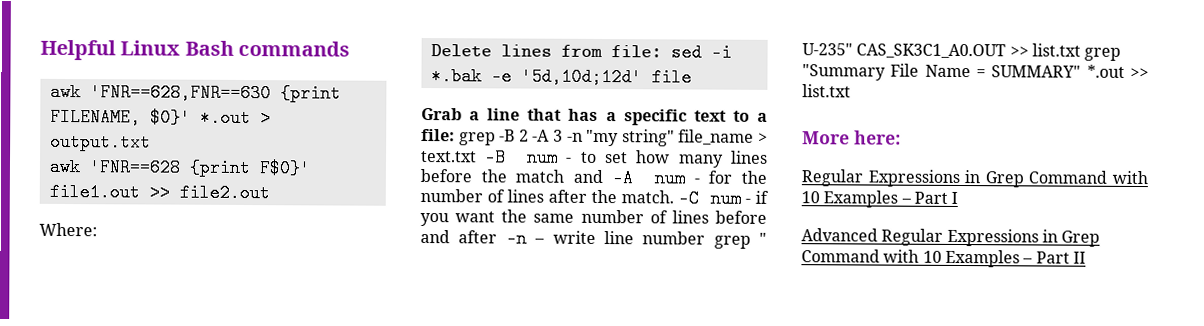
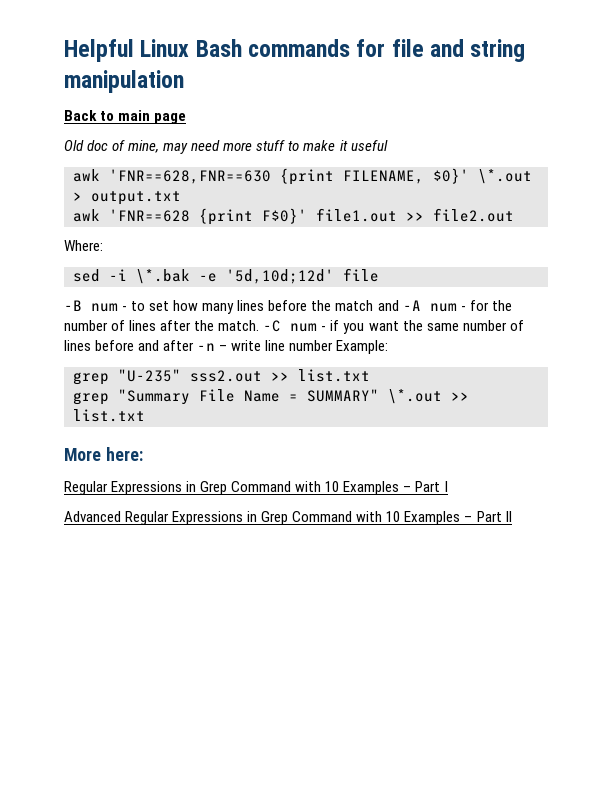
(351, 48) none -> [356,39,526,62] [64,70,184,93] [64,110,187,124] [64,140,388,154] for file and string manipulation // Back to main page // Old doc of mine, may need more stuff to make it useful
[199,108,251,128] *.out -> [478,169,532,184] \*.out
[430,44,662,58] Delete lines from file: -> (103, 245) none
[430,67,482,86] *.bak -> [136,269,190,284] \*.bak
[421,107,768,126] [421,128,768,147] [421,150,477,163] Grab a line that has a specific text to a file: grep -B 2 -A 3 -n "my string" file_name > text.txt -> (379, 275) none
[713,232,767,249] [802,43,1081,59] grep " U-235" CAS_SK3C1_A0.OUT >> list.txt -> [336,340,389,354] [73,369,370,385] Example: // grep "U-235" sss2.out >> list.txt //
[1086,64,1125,78] *.out -> [388,389,442,404] \*.out

